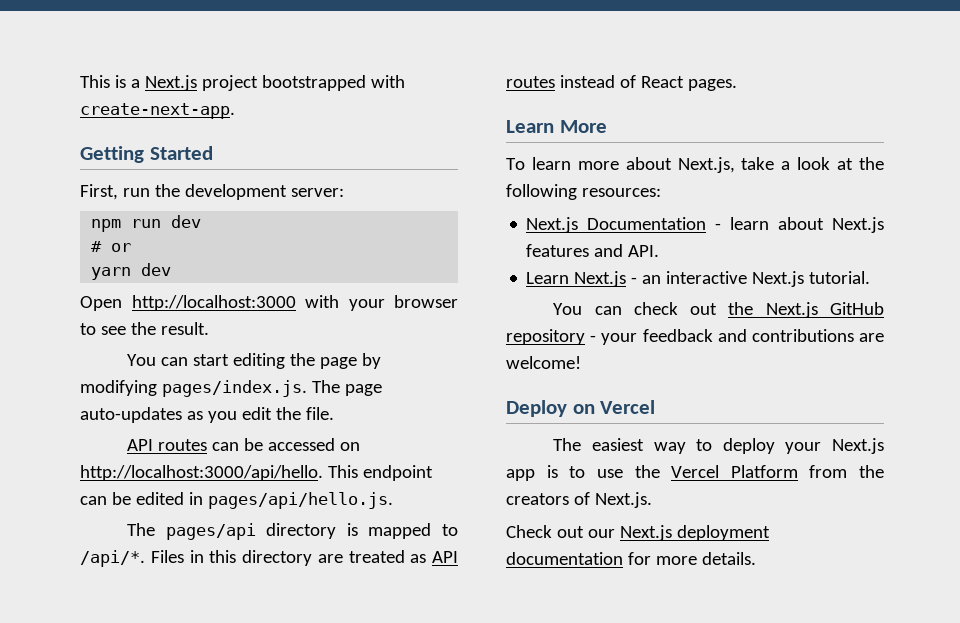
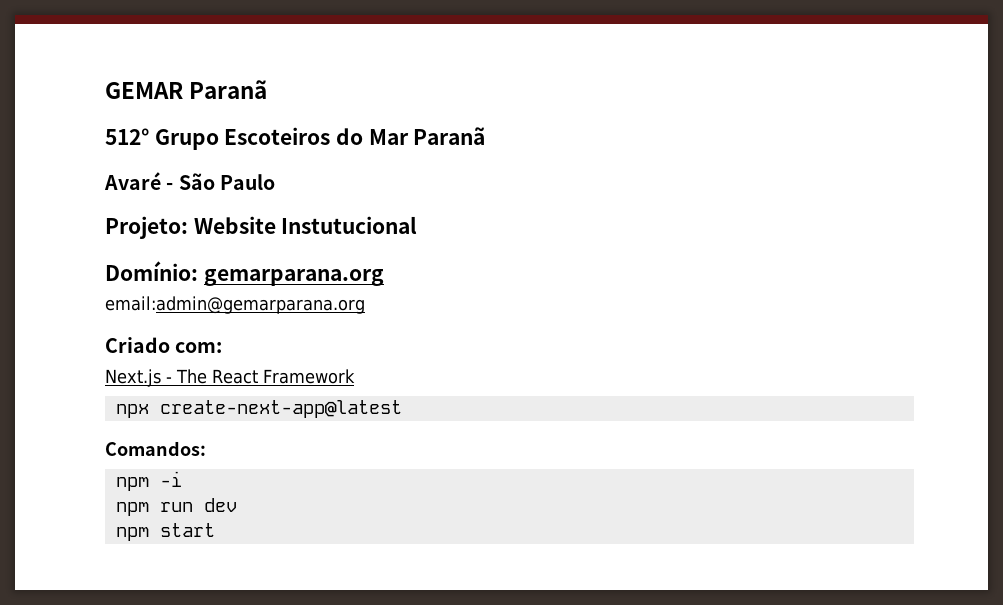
[80,75,405,91] [80,103,235,119] [80,146,213,163] [80,184,344,200] [91,215,202,232] [91,241,132,252] [91,263,172,280] [80,295,458,311] [80,322,209,335] [127,353,382,369] [80,380,382,397] [80,407,334,423] [127,438,361,451] [80,465,433,481] [80,492,393,509] [127,523,458,540] [80,550,458,567] [506,75,737,91] [506,120,607,133] [506,157,885,173] [506,184,661,200] [526,217,884,233] [526,244,660,257] [526,271,871,287] [553,302,884,318] [506,329,884,345] [506,356,581,369] [506,400,656,417] [553,438,884,454] [506,465,884,481] [506,492,652,508] [506,525,770,541] [506,552,756,565] This is a Next.js project bootstrapped with create-next-app. // Getting Started // First, run the development server: // npm run dev // # or // yarn dev // Open http://localhost:3000 with your browser to see the result. // You can start editing the page by modifying pages/index.js. The page auto-updates as you edit the file. // API routes can be accessed on http://localhost:3000/api/hello. This endpoint can be edited in pages/api/hello.js. // The pages/api directory is mapped to /api/*. Files in this directory are treated as API routes instead of React pages. // Learn More // To learn more about Next.js, take a look at the following resources: // Next.js Documentation - learn about Next.js features and API. // Learn Next.js - an interactive Next.js tutorial. // You can check out the Next.js GitHub repository - your feedback and contributions are welcome! // Deploy on Vercel // The easiest way to deploy your Next.js app is to use the Vercel Platform from the creators of Next.js. // Check out our Next.js deployment documentation for more details. -> [105,80,268,99] [105,127,486,150] [104,172,275,190] [105,216,418,239] [105,261,384,286] [105,296,365,314] [105,337,223,353] [105,369,355,387] [115,400,402,418] [105,441,206,456] [115,471,182,491] [115,498,237,516] [115,523,215,541] GEMAR Paranã // 512° Grupo Escoteiros do Mar Paranã // Avaré - São Paulo // Projeto: Website Instutucional // Domínio: gemarparana.org // email:admin@gemarparana.org // Criado com: // Next.js - The React Framework // npx create-next-app@latest // Comandos: // npm -i // npm run dev // npm start

